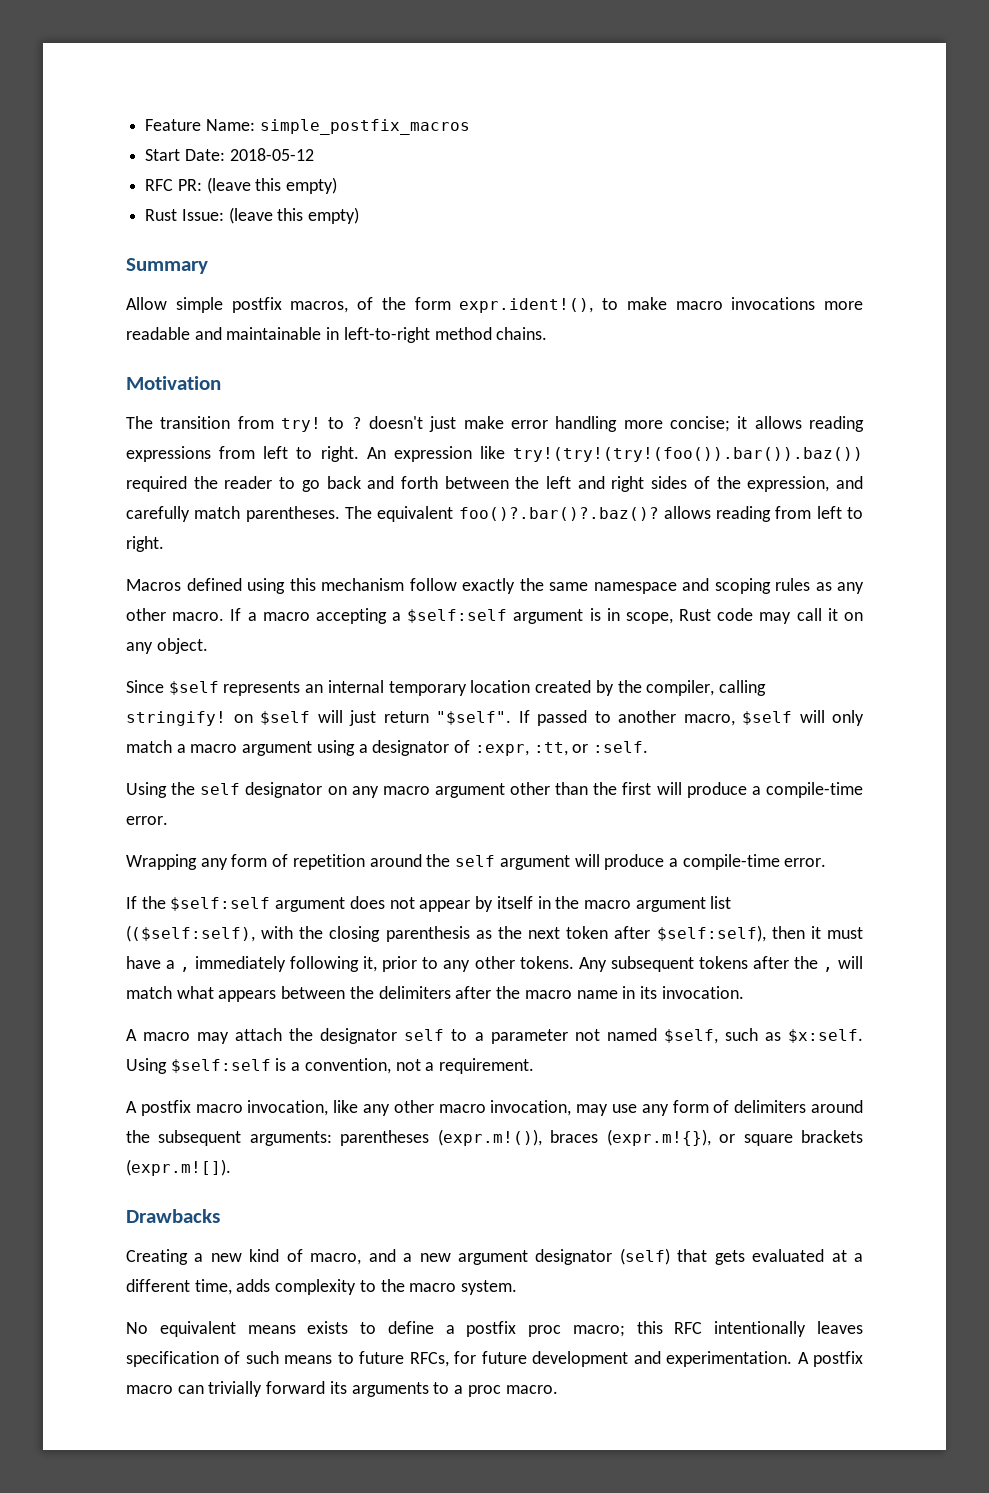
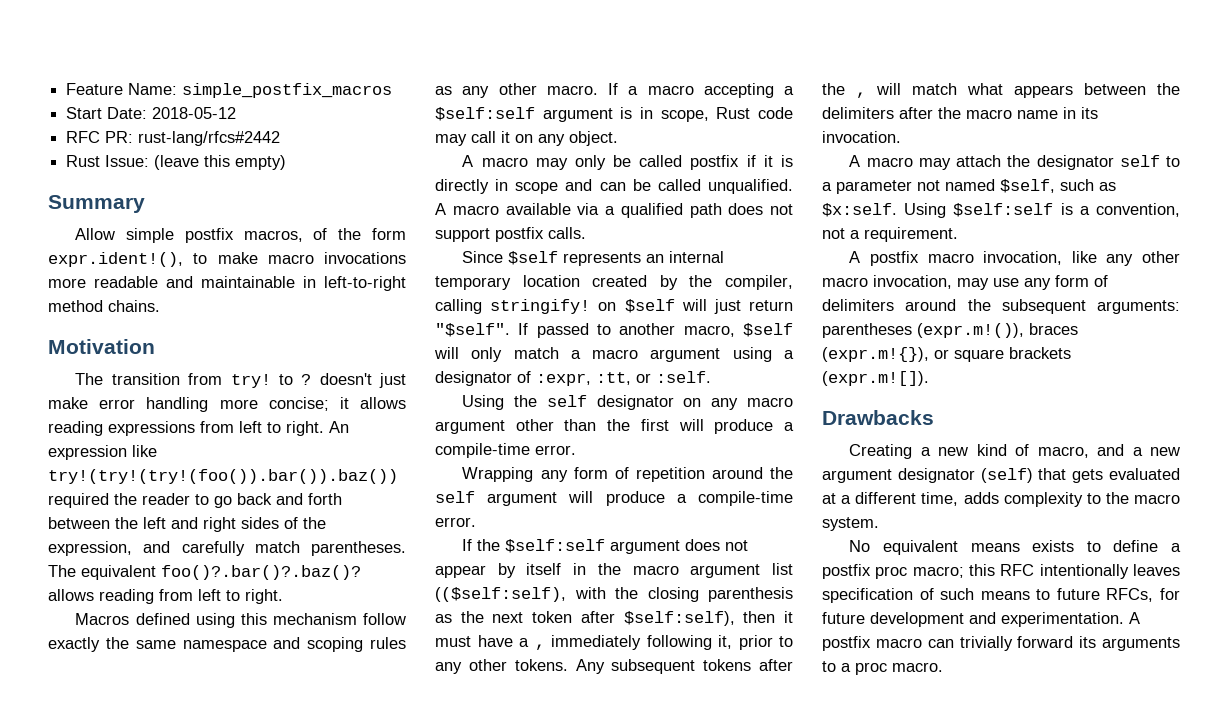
[206,177,338,194] (leave this empty) -> [138,131,281,146] rust-lang/rfcs#2442
(208, 646) none -> [462,155,793,170] [435,179,793,194] [435,203,793,218] [435,227,586,242] // A macro may only be called postfix if it is directly in scope and can be called unqualified. A macro available via a qualified path does not support postfix calls.

